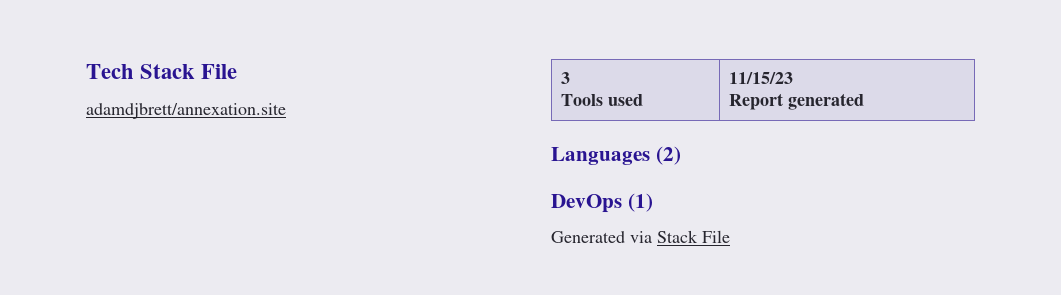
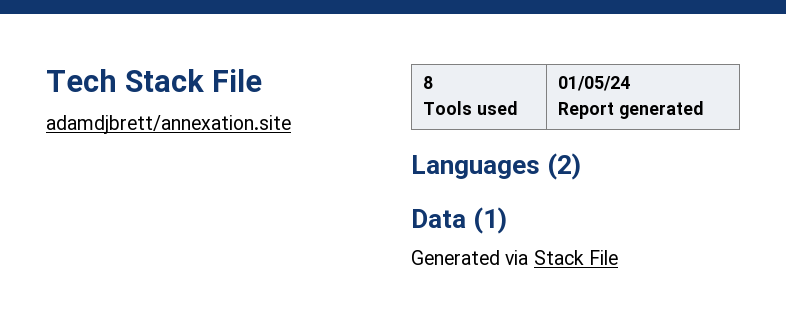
[560,72,570,84] 3 -> [422,76,433,89] 8
[728,72,793,84] 11/15/23 -> [557,76,630,91] 01/05/24
[551,194,622,213] DevOps -> [411,209,466,228] Data

